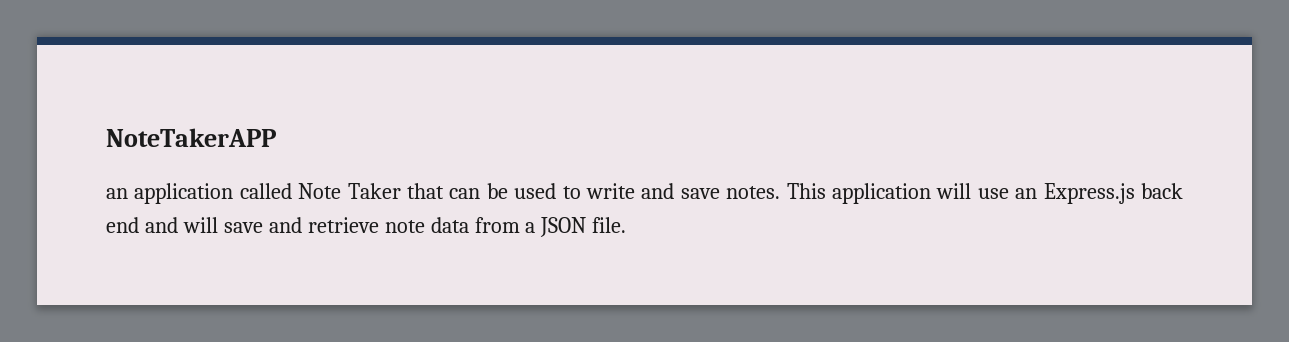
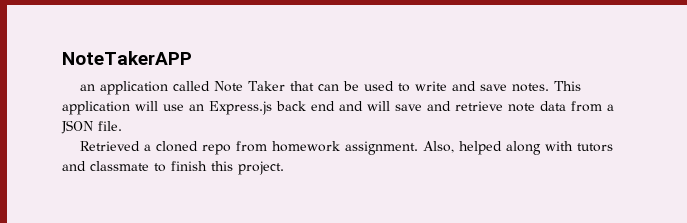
(627, 225) none -> [80,141,614,155] [62,161,284,175] // Retrieved a cloned repo from homework assignment. Also, helped along with tutors and classmate to finish this project.

